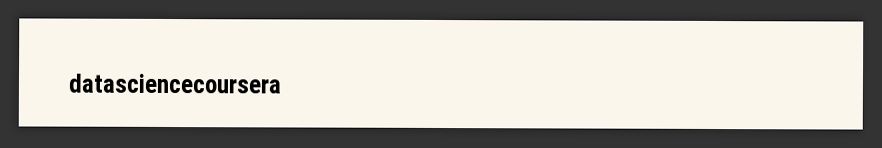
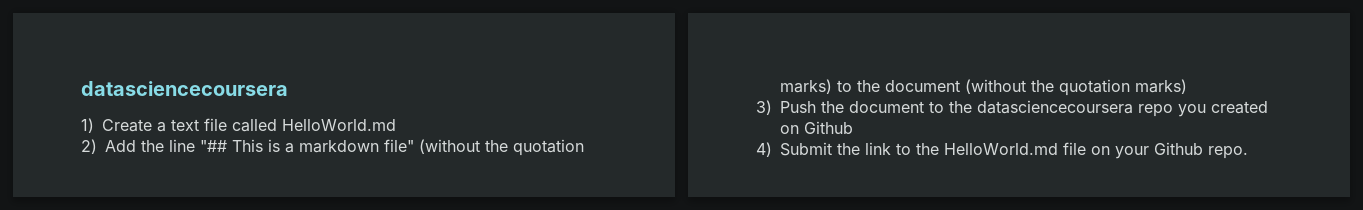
[68,73,281,94] datasciencecoursera -> [81,81,288,96] [81,118,396,133] [81,139,584,156] [780,79,1187,96] [756,100,1268,117] [780,121,853,134] [756,142,1248,159] datasciencecoursera // 1) Create a text file called HelloWorld.md // 2) Add the line "## This is a markdown file" (without the quotation marks) to the document (without the quotation marks) // 3) Push the document to the datasciencecoursera repo you created on Github // 4) Submit the link to the HelloWorld.md file on your Github repo.

